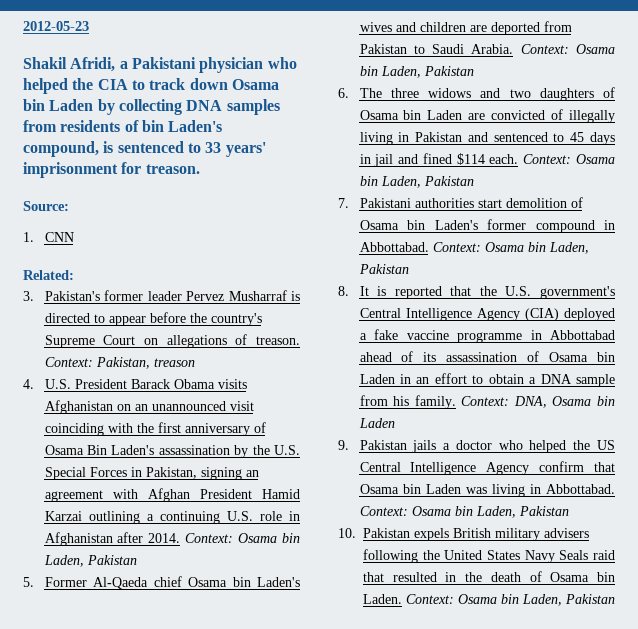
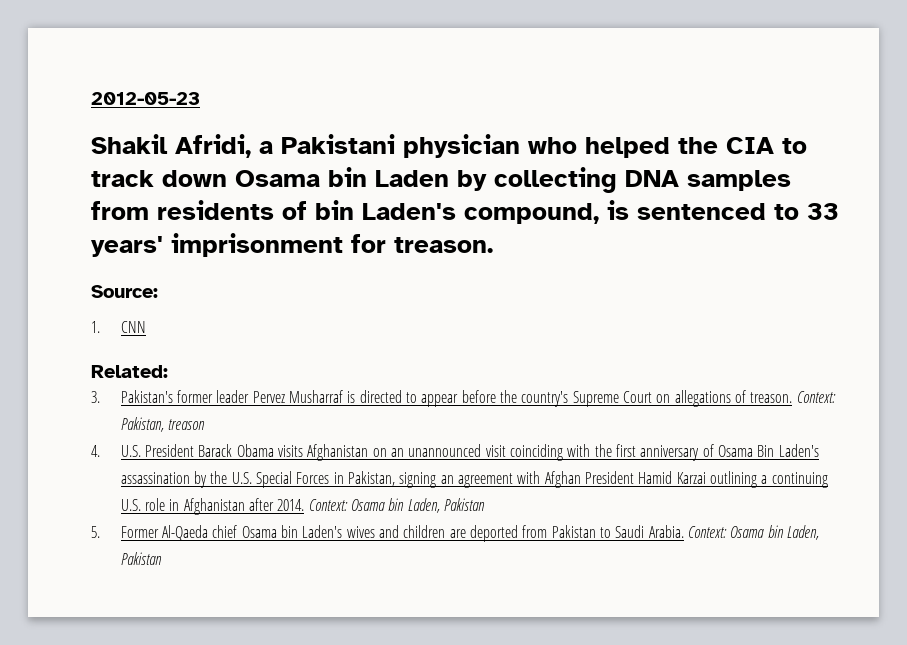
[338,87,615,101] [359,109,615,123] [359,132,615,145] [359,153,615,167] [359,176,474,188] [338,197,583,208] [359,219,615,233] [359,242,589,254] [358,264,409,274] [338,286,615,299] [359,308,615,321] [359,329,615,343] [359,351,615,362] [359,373,615,387] [359,395,615,409] [358,418,395,428] [338,440,615,453] [359,461,615,475] [359,484,615,497] [359,506,569,518] [338,528,589,541] [363,549,615,563] [363,571,615,582] [363,594,615,606] // 6. The three widows and two daughters of Osama bin Laden are convicted of illegally living in Pakistan and sentenced to 45 days in jail and fined $114 each. Context: Osama bin Laden, Pakistan // 7. Pakistani authorities start demolition of Osama bin Laden's former compound in Abbottabad. Context: Osama bin Laden, Pakistan // 8. It is reported that the U.S. government's Central Intelligence Agency (CIA) deployed a fake vaccine programme in Abbottabad ahead of its assassination of Osama bin Laden in an effort to obtain a DNA sample from his family. Context: DNA, Osama bin Laden // 9. Pakistan jails a doctor who helped the US Central Intelligence Agency confirm that Osama bin Laden was living in Abbottabad. Context: Osama bin Laden, Pakistan // 10. Pakistan expels British military advisers following the United States Navy Seals raid that resulted in the death of Osama bin Laden. Context: Osama bin Laden, Pakistan -> (162, 558) none

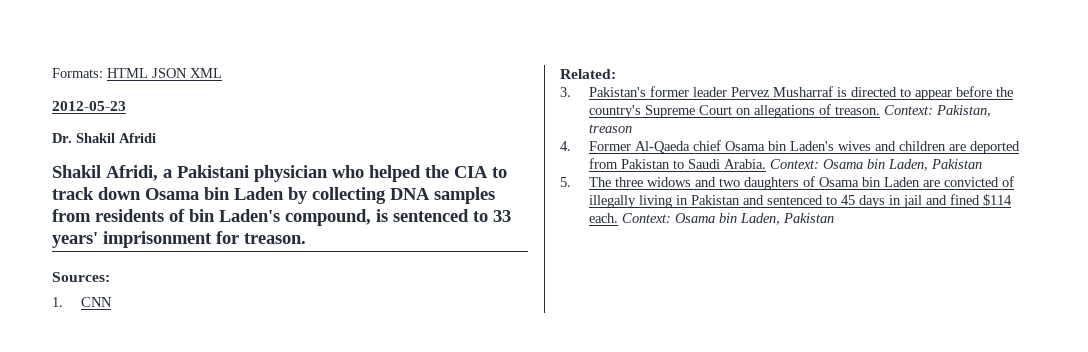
[91,92,200,105] 2012-05-23 -> [52,68,222,78] [52,101,126,111] [52,133,156,143] Formats: HTML JSON XML // 2012-05-23 // Dr. Shakil Afridi
[91,285,158,298] Source: -> [52,272,110,282] Sources:
[120,444,819,461] [120,471,828,488] [120,498,486,515] [91,526,100,538] U.S. President Barack Obama visits Afghanistan on an unannounced visit coinciding with the first anniversary of Osama Bin Laden's assassination by the U.S. Special Forces in Pakistan, signing an agreement with Afghan President Hamid Karzai outlining a continuing U.S. role in Afghanistan after 2014. Context: Osama bin Laden, Pakistan // 5. -> (571, 146) none
(162, 558) none -> [560,176,1014,190] [588,194,1012,208] [588,213,834,225] // 5. The three widows and two daughters of Osama bin Laden are convicted of illegally living in Pakistan and sentenced to 45 days in jail and fined $114 each. Context: Osama bin Laden, Pakistan

